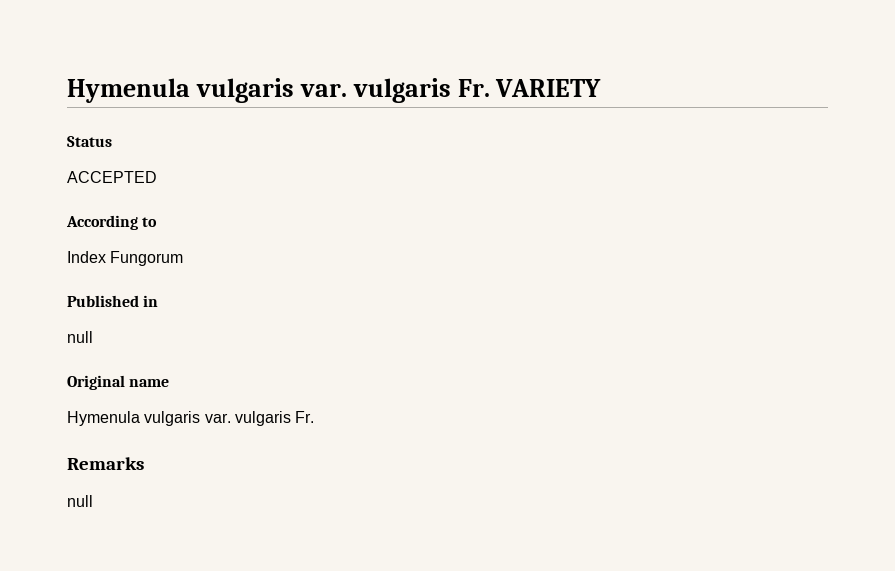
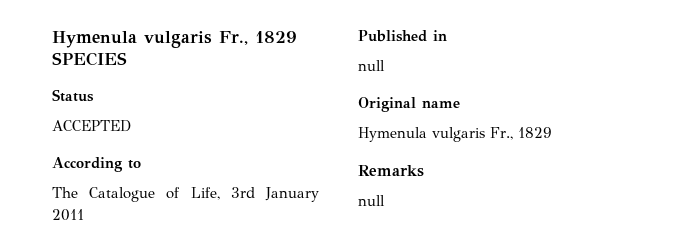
[67,78,602,103] Hymenula vulgaris var. vulgaris Fr. VARIETY -> [52,31,297,48] [52,52,127,66] Hymenula vulgaris Fr., 1829 SPECIES
[67,251,184,266] Index Fungorum -> [52,187,319,202] [52,209,84,221] The Catalogue of Life, 3rd January 2011
[204,411,315,426] var. vulgaris Fr. -> [490,127,552,140] Fr., 1829

